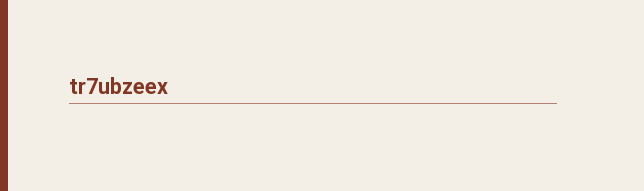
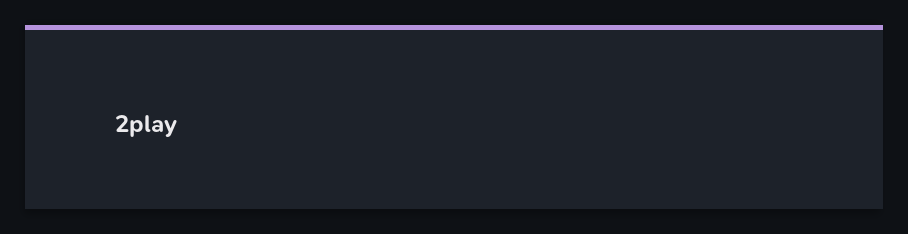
[69,77,168,94] tr7ubzeex -> [115,115,177,137] 2play

